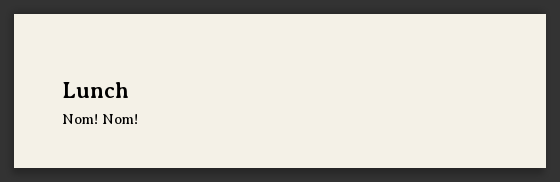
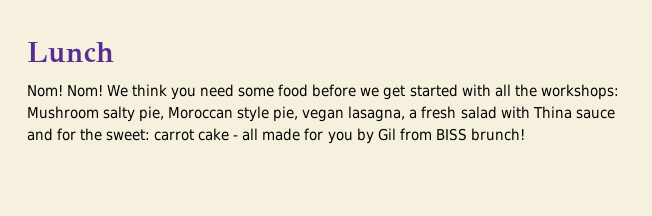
(138, 119) none -> [107,84,619,100] [27,106,615,122] [27,128,525,144] We think you need some food before we get started with all the workshops: Mushroom salty pie, Moroccan style pie, vegan lasagna, a fresh salad with Thina sauce and for the sweet: carrot cake - all made for you by Gil from BISS brunch!

